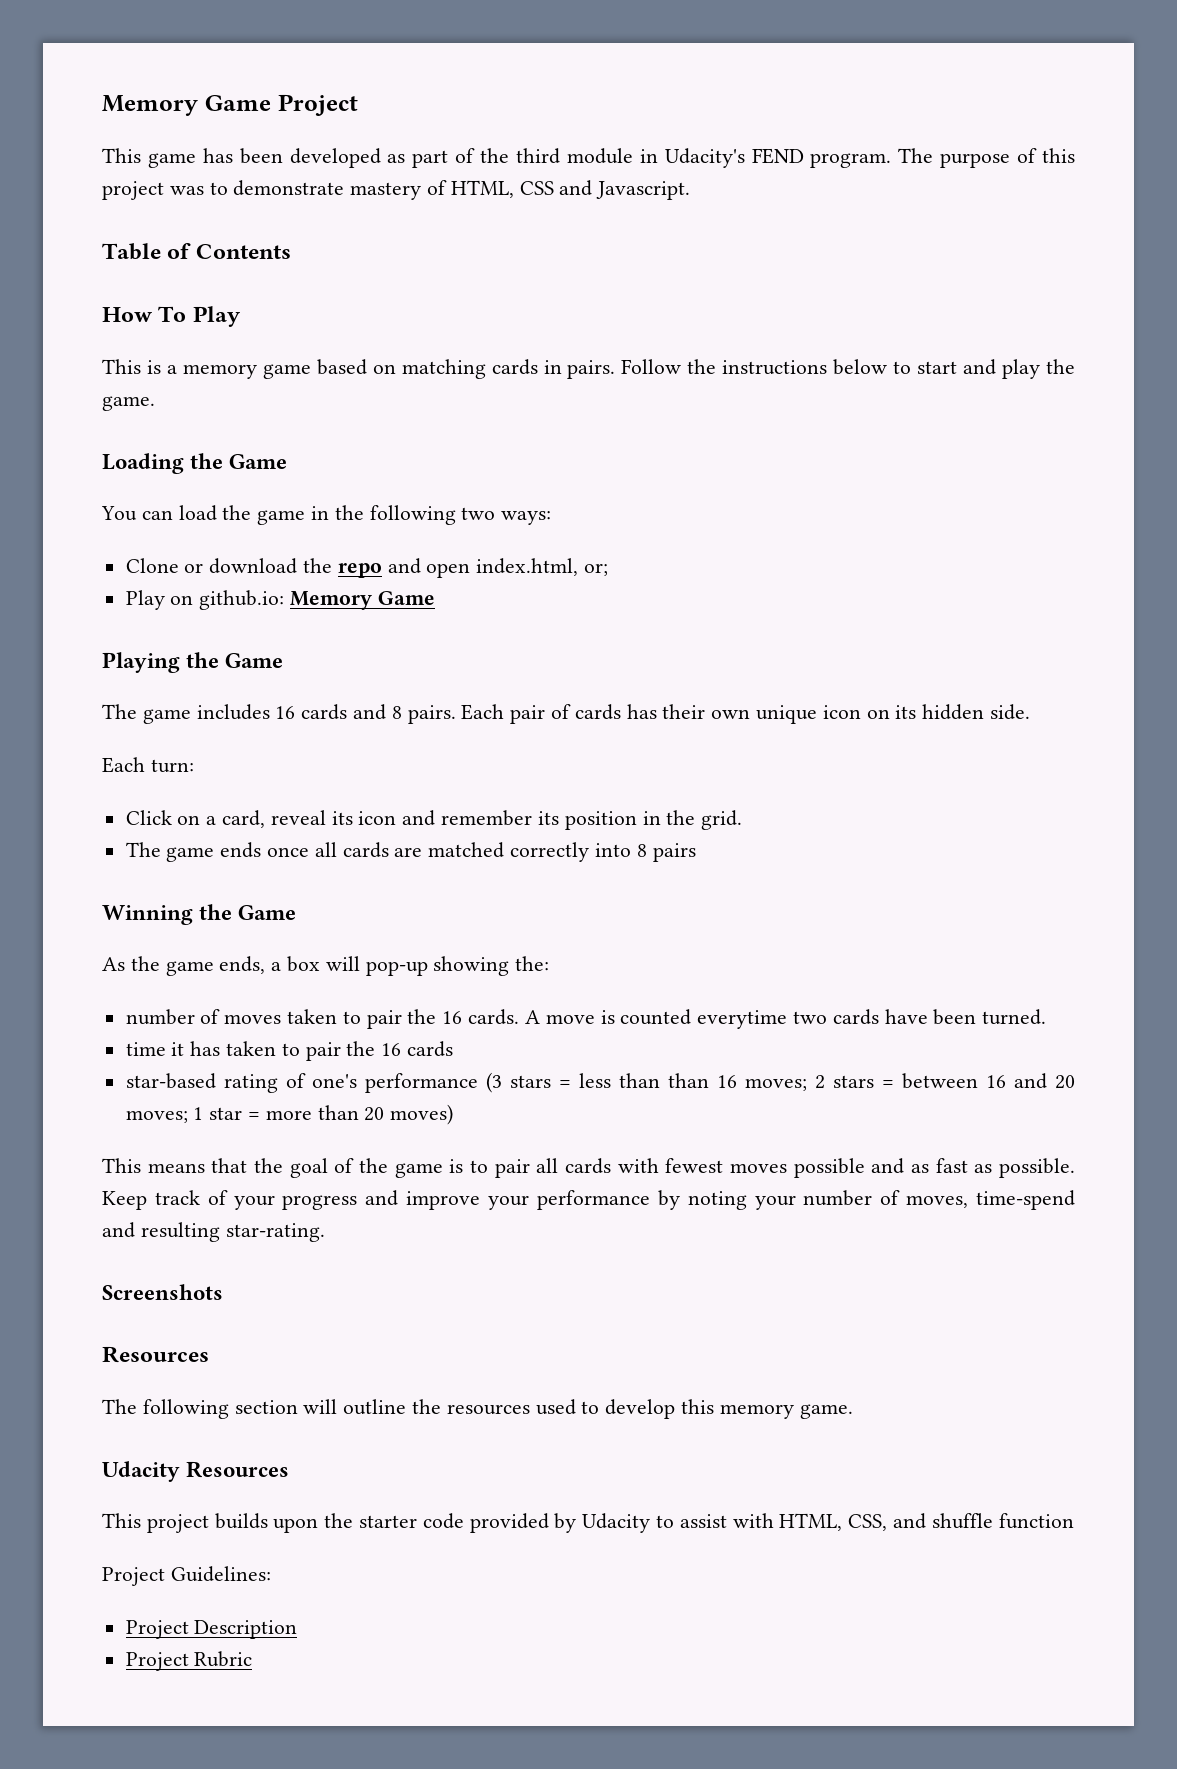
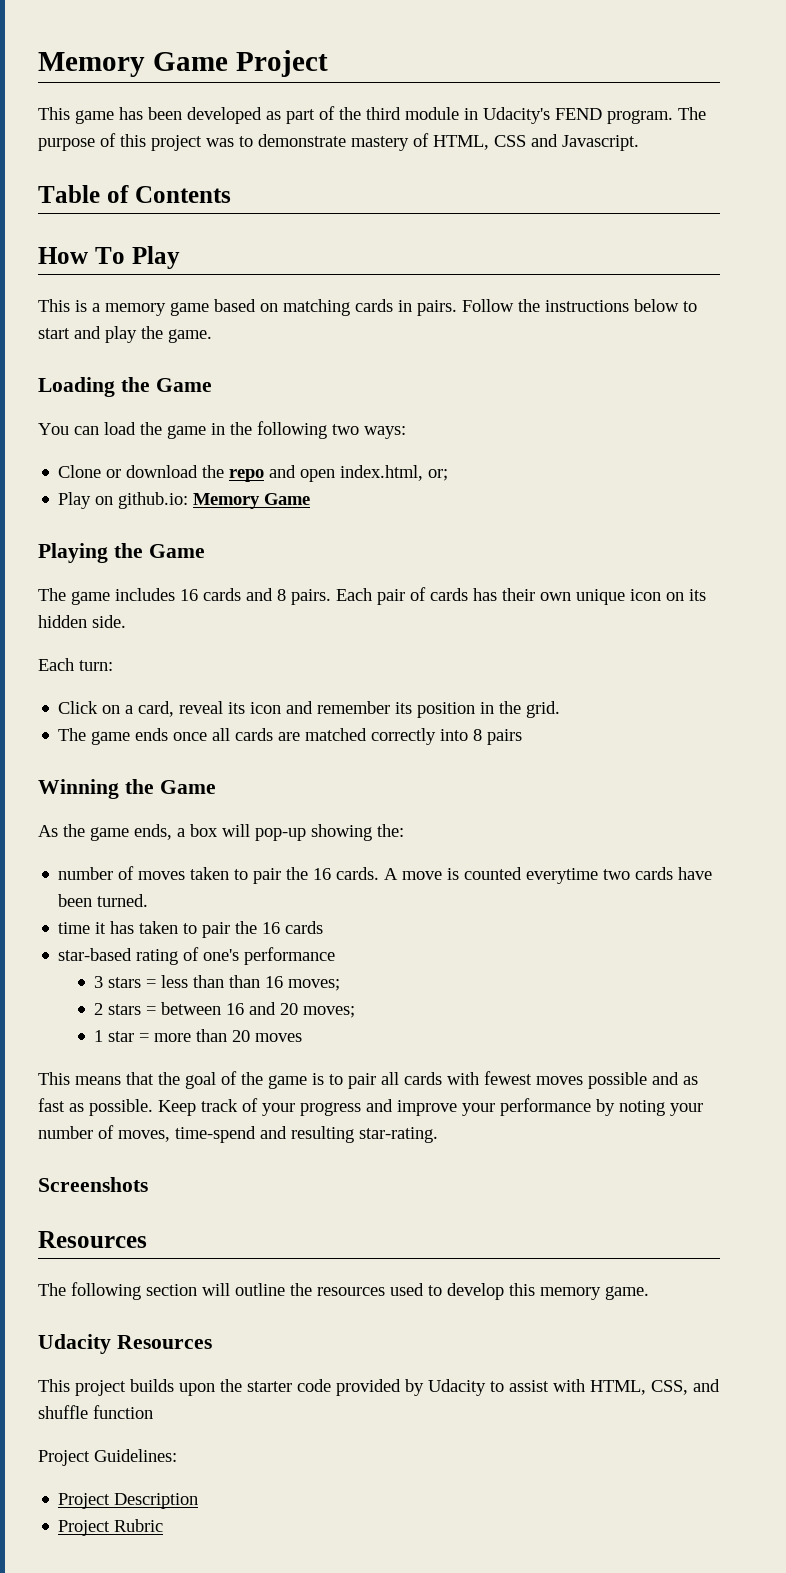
[485,1072,502,1093] (3 -> [94,976,104,988] // 3
(807, 1084) none -> (341, 985) //
(188, 1116) none -> (356, 1012) //
[390,1104,454,1125] moves) -> [255,1033,303,1042] moves

